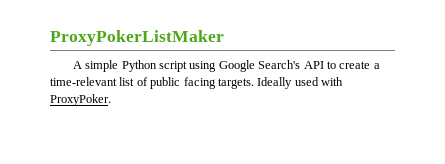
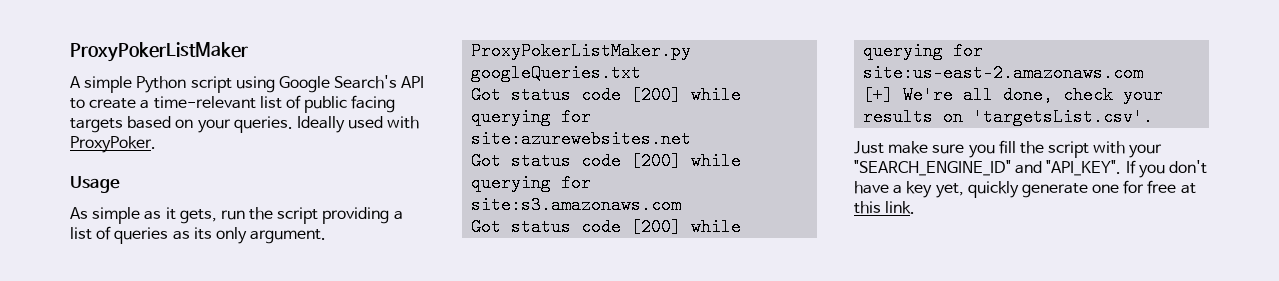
[217,78,254,89] targets. -> [70,116,293,133] targets based on your queries.
(111, 100) none -> [70,176,120,193] [70,207,403,224] [70,226,327,244] [471,42,692,60] [471,64,642,82] [471,86,742,104] [471,108,592,126] [471,130,692,148] [471,152,742,170] [471,174,592,192] [471,196,682,214] [471,218,742,236] [863,42,984,60] [863,64,1144,82] [863,86,1164,104] [863,108,1154,126] [854,140,1163,158] [854,160,1207,178] [854,180,1196,198] [854,201,916,214] // Usage // As simple as it gets, run the script providing a list of queries as its only argument. // ProxyPokerListMaker.py googleQueries.txt // Got status code [200] while querying for site:azurewebsites.net // Got status code [200] while querying for site:s3.amazonaws.com // Got status code [200] while querying for site:us-east-2.amazonaws.com // [+] We're all done, check your results on 'targetsList.csv'. // Just make sure you fill the script with your "SEARCH_ENGINE_ID" and "API_KEY". If you don't have a key yet, quickly generate one for free at this link.

